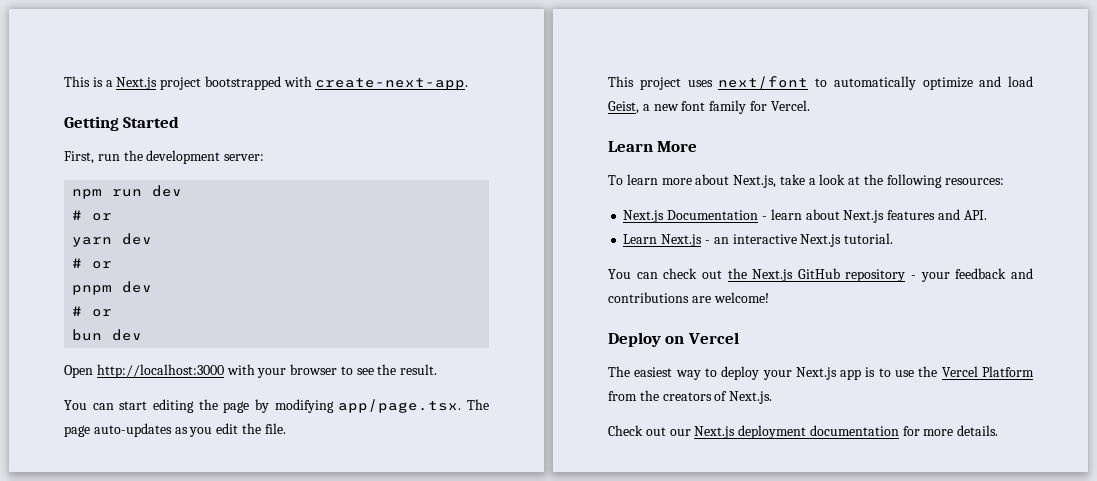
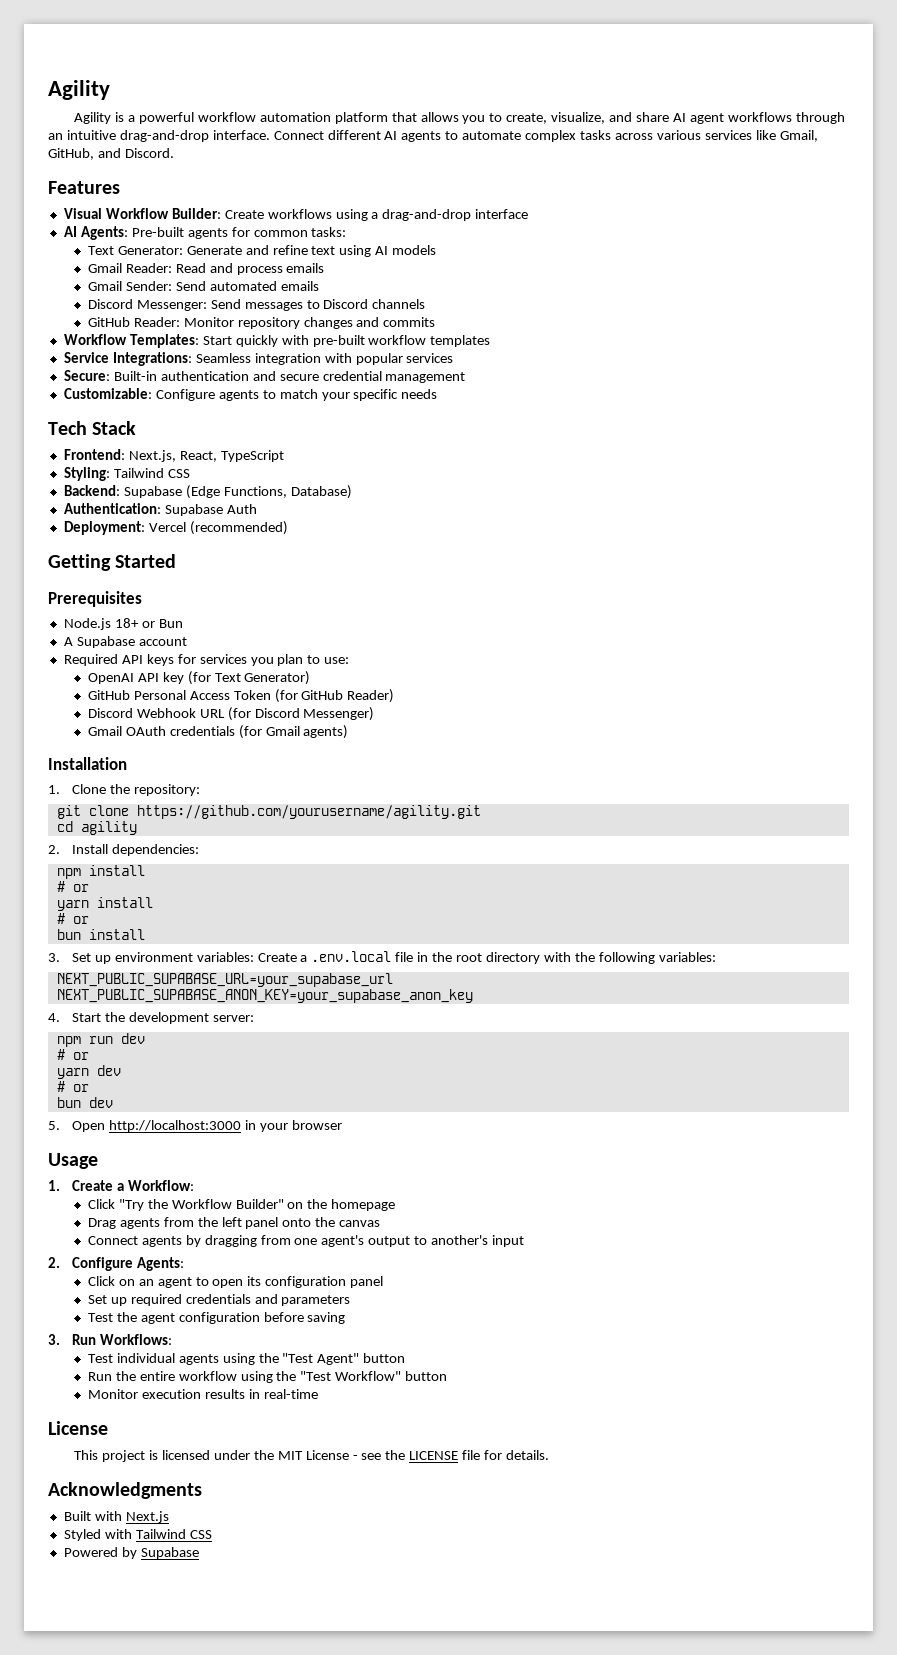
[64,76,469,90] [64,116,180,131] [64,151,120,164] This is a Next.js project bootstrapped with create-next-app. // Getting Started // First, run -> [48,80,110,100] [74,112,845,124] [48,130,818,142] [48,148,174,160] [48,181,120,194] [63,208,529,221] [63,226,347,240] [87,245,437,257] [87,263,325,275] [87,281,319,291] [87,299,426,311] [87,317,436,329] [63,334,491,348] [63,352,454,366] [63,370,466,383] [63,388,438,401] [48,421,137,435] [63,449,284,462] [63,467,190,481] [63,485,352,499] [63,503,257,516] [63,521,288,535] [48,554,177,571] [48,591,142,607] [63,618,183,630] [63,636,187,648] [63,654,350,666] [87,671,311,685] [87,689,395,703] [87,707,375,721] [87,725,349,739] [48,757,127,770] [48,784,200,796] [56,805,481,819] [56,821,137,835] [48,844,199,856] [56,865,145,879] [56,881,89,892] [56,897,153,911] [56,913,89,924] [56,929,145,940] [48,951,716,964] [56,973,393,987] [56,989,473,1003] [48,1013,101,1022] Agility // Agility is a powerful workflow automation platform that allows you to create, visualize, and share AI agent workflows through an intuitive drag-and-drop interface. Connect different AI agents to automate complex tasks across various services like Gmail, GitHub, and Discord. // Features // Visual Workflow Builder: Create workflows using a drag-and-drop interface // AI Agents: Pre-built agents for common tasks: // Text Generator: Generate and refine text using AI models // Gmail Reader: Read and process emails // Gmail Sender: Send automated emails // Discord Messenger: Send messages to Discord channels // GitHub Reader: Monitor repository changes and commits // Workflow Templates: Start quickly with pre-built workflow templates // Service Integrations: Seamless integration with popular services // Secure: Built-in authentication and secure credential management // Customizable: Configure agents to match your specific needs // Tech Stack // Frontend: Next.js, React, TypeScript // Styling: Tailwind CSS // Backend: Supabase (Edge Functions, Database) // Authentication: Supabase Auth // Deployment: Vercel (recommended) // Getting Started // Prerequisites // Node.js 18+ or Bun // A Supabase account // Required API keys for services you plan to use: // OpenAI API key (for Text Generator) // GitHub Personal Access Token (for GitHub Reader) // Discord Webhook URL (for Discord Messenger) // Gmail OAuth credentials (for Gmail agents) // Installation // 1. Clone the repository: // git clone https://github.com/yourusername/agility.git // cd agility // 2. Install dependencies: // npm install // # or // yarn install // # or // bun install // 3. Set up environment variables: Create a .env.local file in the root directory with the following variables: // NEXT_PUBLIC_SUPABASE_URL=your_supabase_url // NEXT_PUBLIC_SUPABASE_ANON_KEY=your_supabase_anon_key // 4. Start
[72,281,153,295] [72,306,113,317] // pnpm dev // # or -> (89, 1088) none
(143, 335) none -> [48,1121,60,1130] 5.
[226,364,255,375] with -> [244,1120,256,1130] in
[340,364,438,375] [64,399,489,413] [64,423,286,437] [608,76,1033,90] [608,100,810,114] [608,141,698,152] [608,174,1004,188] [623,209,987,223] [623,233,894,247] [608,268,1033,282] [608,292,769,303] [608,332,739,347] [608,366,1034,380] [608,390,773,404] [608,425,999,439] to see the result. // You can start editing the page by modifying app/page.tsx. The page auto-updates as you edit the file. // This project uses next/font to automatically optimize and load Geist, a new font family for Vercel. // Learn More // To learn more about Next.js, take a look at the following resources: // Next.js Documentation - learn about Next.js features and API. // Learn Next.js - an interactive Next.js tutorial. // You can check out the Next.js GitHub repository - your feedback and contributions are welcome! // Deploy on Vercel // The easiest way to deploy your Next.js app is to use the Vercel Platform from the creators of Next.js. // Check out our Next.js deployment documentation for more details. -> [48,1153,98,1169] [48,1180,194,1191] [87,1199,396,1211] [87,1217,381,1229] [87,1235,525,1247] [48,1257,184,1271] [87,1276,384,1288] [87,1294,351,1306] [87,1312,346,1324] [48,1334,172,1345] [87,1353,406,1365] [87,1371,448,1383] [87,1389,318,1399] [48,1421,108,1435] [74,1450,549,1462] [48,1482,202,1499] [63,1511,169,1523] [63,1529,212,1541] [63,1547,199,1559] // Usage // 1. Create a Workflow: // Click "Try the Workflow Builder" on the homepage // Drag agents from the left panel onto the canvas // Connect agents by dragging from one agent's output to another's input // 2. Configure Agents: // Click on an agent to open its configuration panel // Set up required credentials and parameters // Test the agent configuration before saving // 3. Run Workflows: // Test individual agents using the "Test Agent" button // Run the entire workflow using the "Test Workflow" button // Monitor execution results in real-time // License // This project is licensed under the MIT License - see the LICENSE file for details. // Acknowledgments // Built with Next.js // Styled with Tailwind CSS // Powered by Supabase

